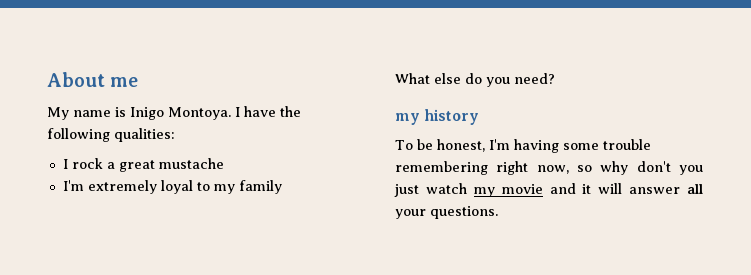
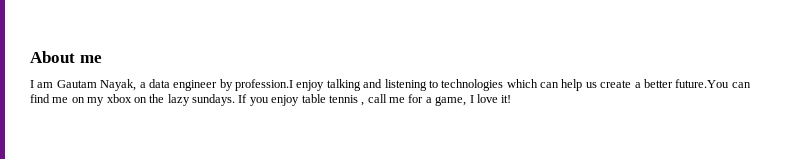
[47,106,301,120] [47,128,175,142] [62,158,224,172] [62,180,282,194] [395,73,555,87] [395,109,480,125] [395,139,651,153] [395,161,703,175] [394,183,703,197] [395,206,498,219] My name is Inigo Montoya. I have the following qualities: // I rock a great mustache // I'm extremely loyal to my family // What else do you need? // my history // To be honest, I'm having some trouble remembering right now, so why don't you just watch my movie and it will answer all your questions. -> [30,79,751,91] [30,94,512,106] I am Gautam Nayak, a data engineer by profession.I enjoy talking and listening to technologies which can help us create a better future.You can find me on my xbox on the lazy sundays. If you enjoy table tennis , call me for a game, I love it!

